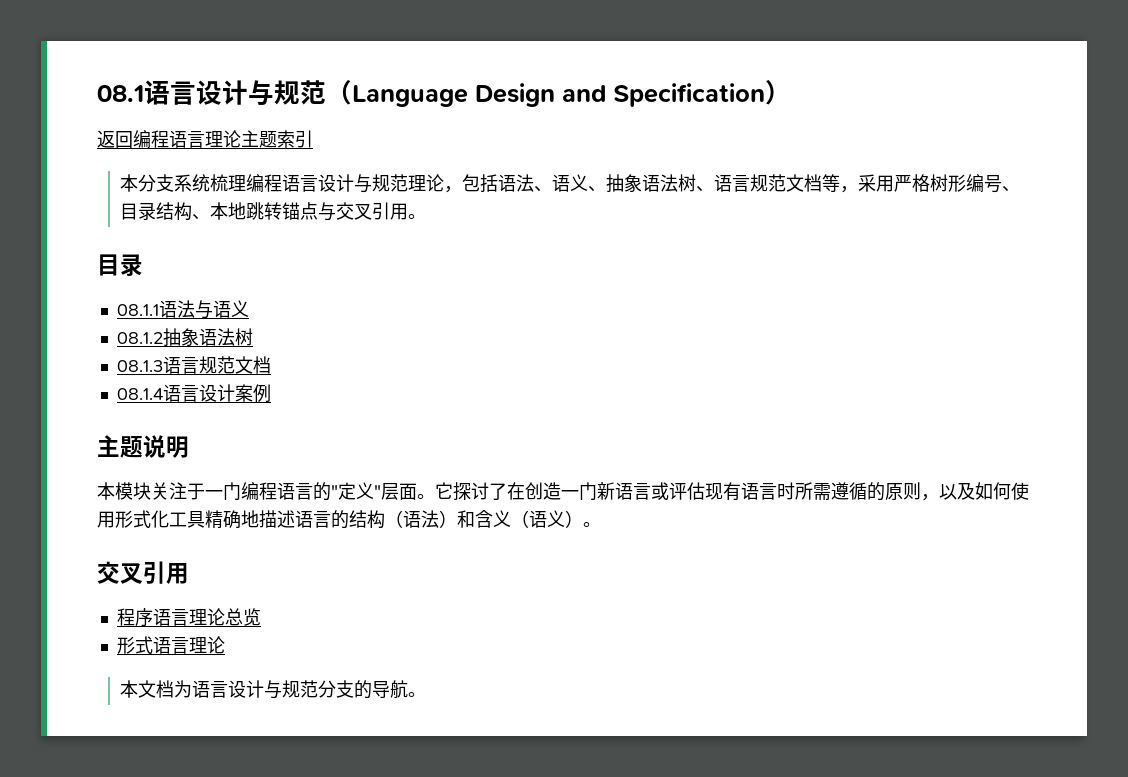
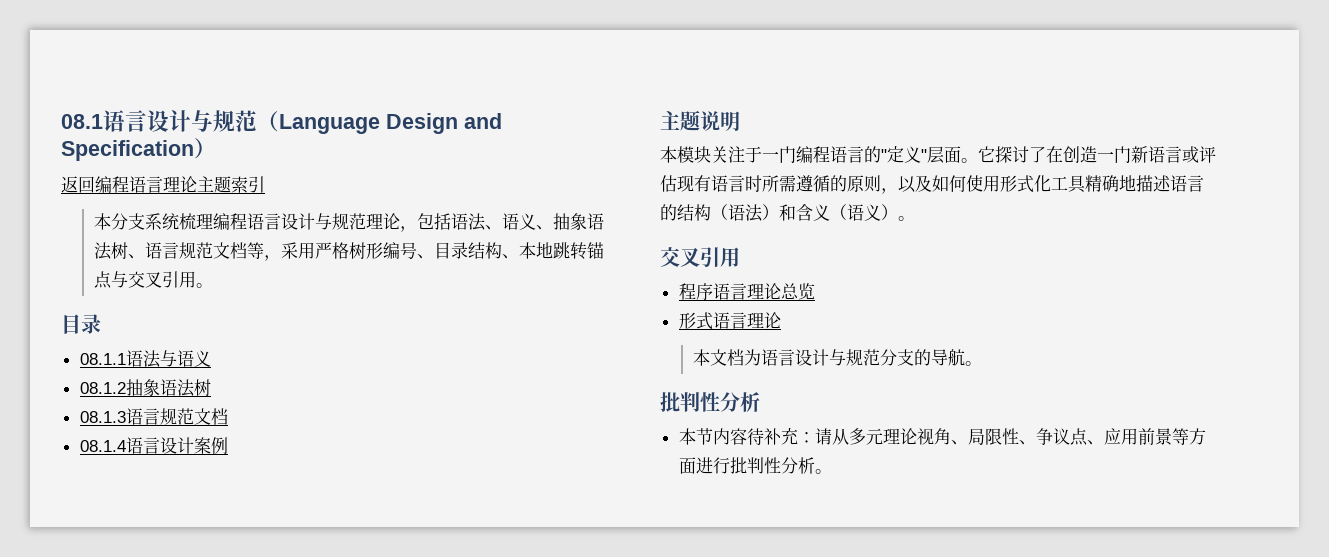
(427, 694) none -> [660,392,760,412] [678,427,1206,446] [678,457,832,474] // 批判性分析 // 本节内容待补充：请从多元理论视角、局限性、争议点、应用前景等方面进行批判性分析。

